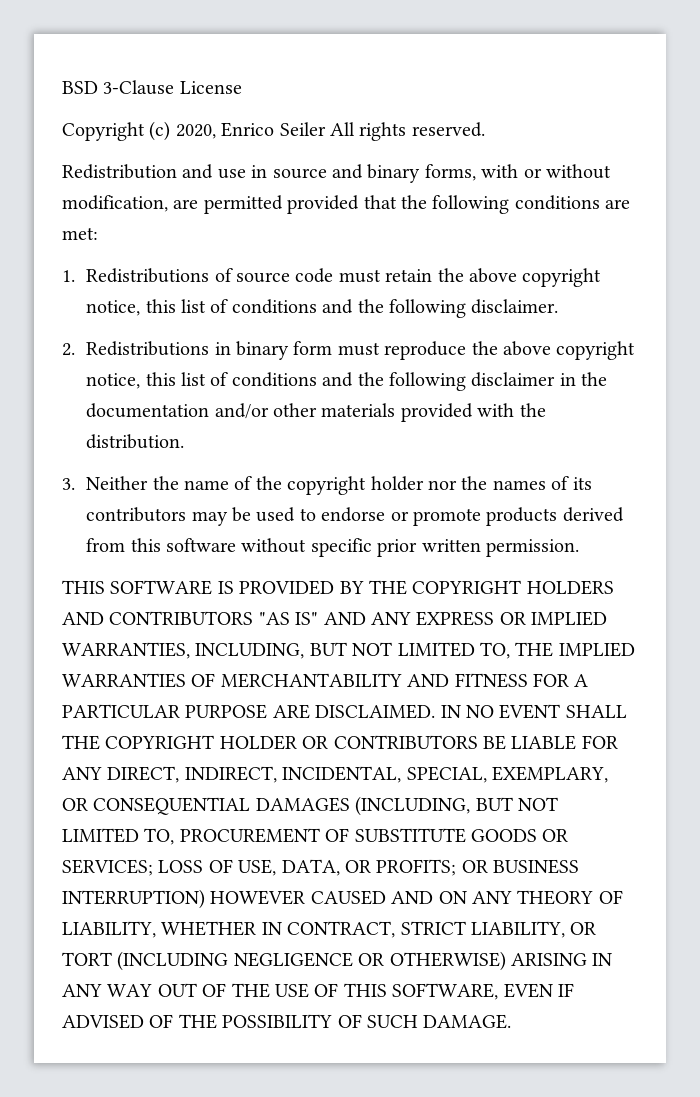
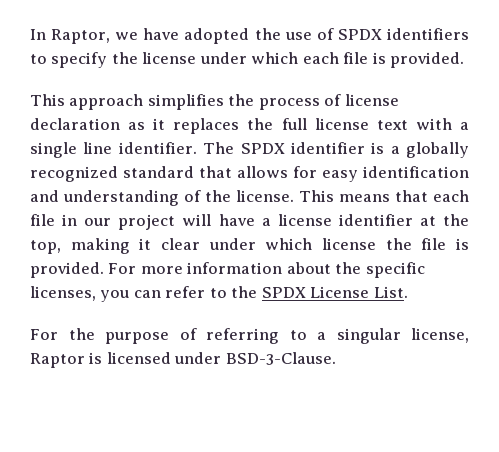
[62,80,242,95] [62,121,485,141] [62,164,611,183] [62,195,631,214] [62,227,98,240] [62,268,602,287] [86,299,559,318] [62,341,636,360] [86,372,608,391] [86,403,546,422] [86,434,185,449] [62,476,592,495] [86,507,624,526] [86,538,580,557] [62,580,614,595] [62,611,608,626] [62,642,635,659] [62,673,589,688] [62,704,627,719] [62,735,618,750] [62,766,608,783] [62,796,558,816] [62,828,569,845] [62,859,580,876] [62,889,623,909] [62,921,597,938] [62,951,613,971] [62,983,574,1000] [62,1014,512,1029] BSD 3-Clause License // Copyright (c) 2020, Enrico Seiler All rights reserved. // Redistribution and use in source and binary forms, with or without modification, are permitted provided that the following conditions are met: // 1. Redistributions of source code must retain the above copyright notice, this list of conditions and the following disclaimer. // 2. Redistributions in binary form must reproduce the above copyright notice, this list of conditions and the following disclaimer in the documentation and/or other materials provided with the distribution. // 3. Neither the name of the copyright holder nor the names of its contributors may be used to endorse or promote products derived from this software without specific prior written permission. // THIS SOFTWARE IS PROVIDED BY THE COPYRIGHT HOLDERS AND CONTRIBUTORS "AS IS" AND ANY EXPRESS OR IMPLIED WARRANTIES, INCLUDING, BUT NOT LIMITED TO, THE IMPLIED WARRANTIES OF MERCHANTABILITY AND FITNESS FOR A PARTICULAR PURPOSE ARE DISCLAIMED. IN NO EVENT SHALL THE COPYRIGHT HOLDER OR CONTRIBUTORS BE LIABLE FOR ANY DIRECT, INDIRECT, INCIDENTAL, SPECIAL, EXEMPLARY, OR CONSEQUENTIAL DAMAGES (INCLUDING, BUT NOT LIMITED TO, PROCUREMENT OF SUBSTITUTE GOODS OR SERVICES; LOSS OF USE, DATA, OR PROFITS; OR BUSINESS INTERRUPTION) HOWEVER CAUSED AND ON ANY THEORY OF LIABILITY, WHETHER IN CONTRACT, STRICT LIABILITY, OR TORT (INCLUDING NEGLIGENCE OR OTHERWISE) ARISING IN ANY WAY OUT OF THE USE OF THIS SOFTWARE, EVEN IF ADVISED OF THE POSSIBILITY OF SUCH DAMAGE. -> [30,28,469,44] [30,52,465,68] [30,94,399,110] [30,118,469,134] [30,142,469,158] [30,166,469,182] [30,190,469,206] [30,214,470,230] [30,238,470,254] [30,262,425,278] [30,286,408,302] [30,328,469,344] [30,352,336,368] In Raptor, we have adopted the use of SPDX identifiers to specify the license under which each file is provided. // This approach simplifies the process of license declaration as it replaces the full license text with a single line identifier. The SPDX identifier is a globally recognized standard that allows for easy identification and understanding of the license. This means that each file in our project will have a license identifier at the top, making it clear under which license the file is provided. For more information about the specific licenses, you can refer to the SPDX License List. // For the purpose of referring to a singular license, Raptor is licensed under BSD-3-Clause.

